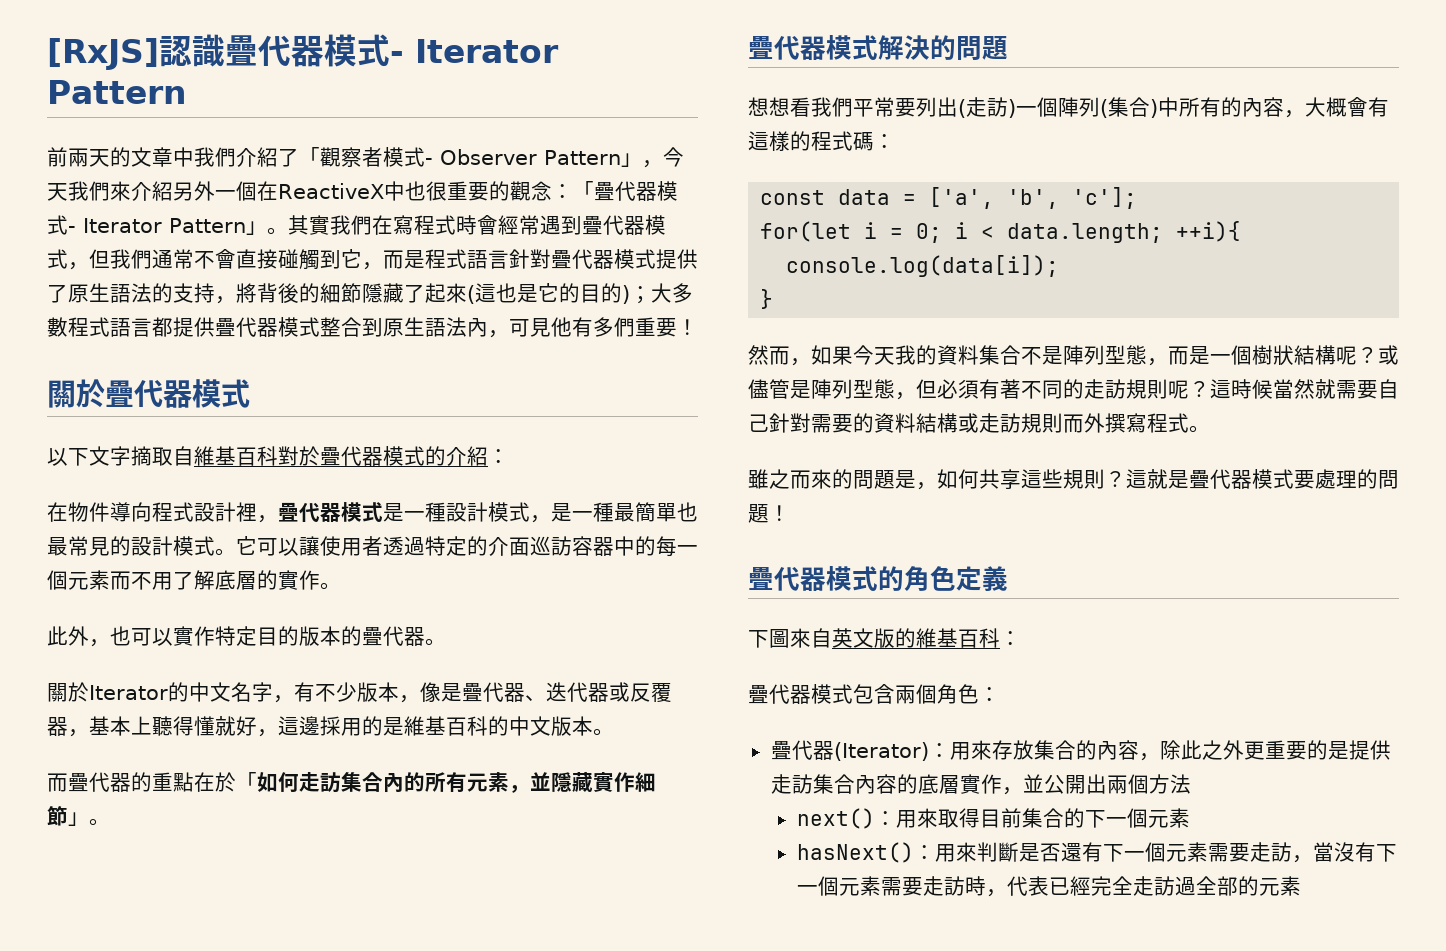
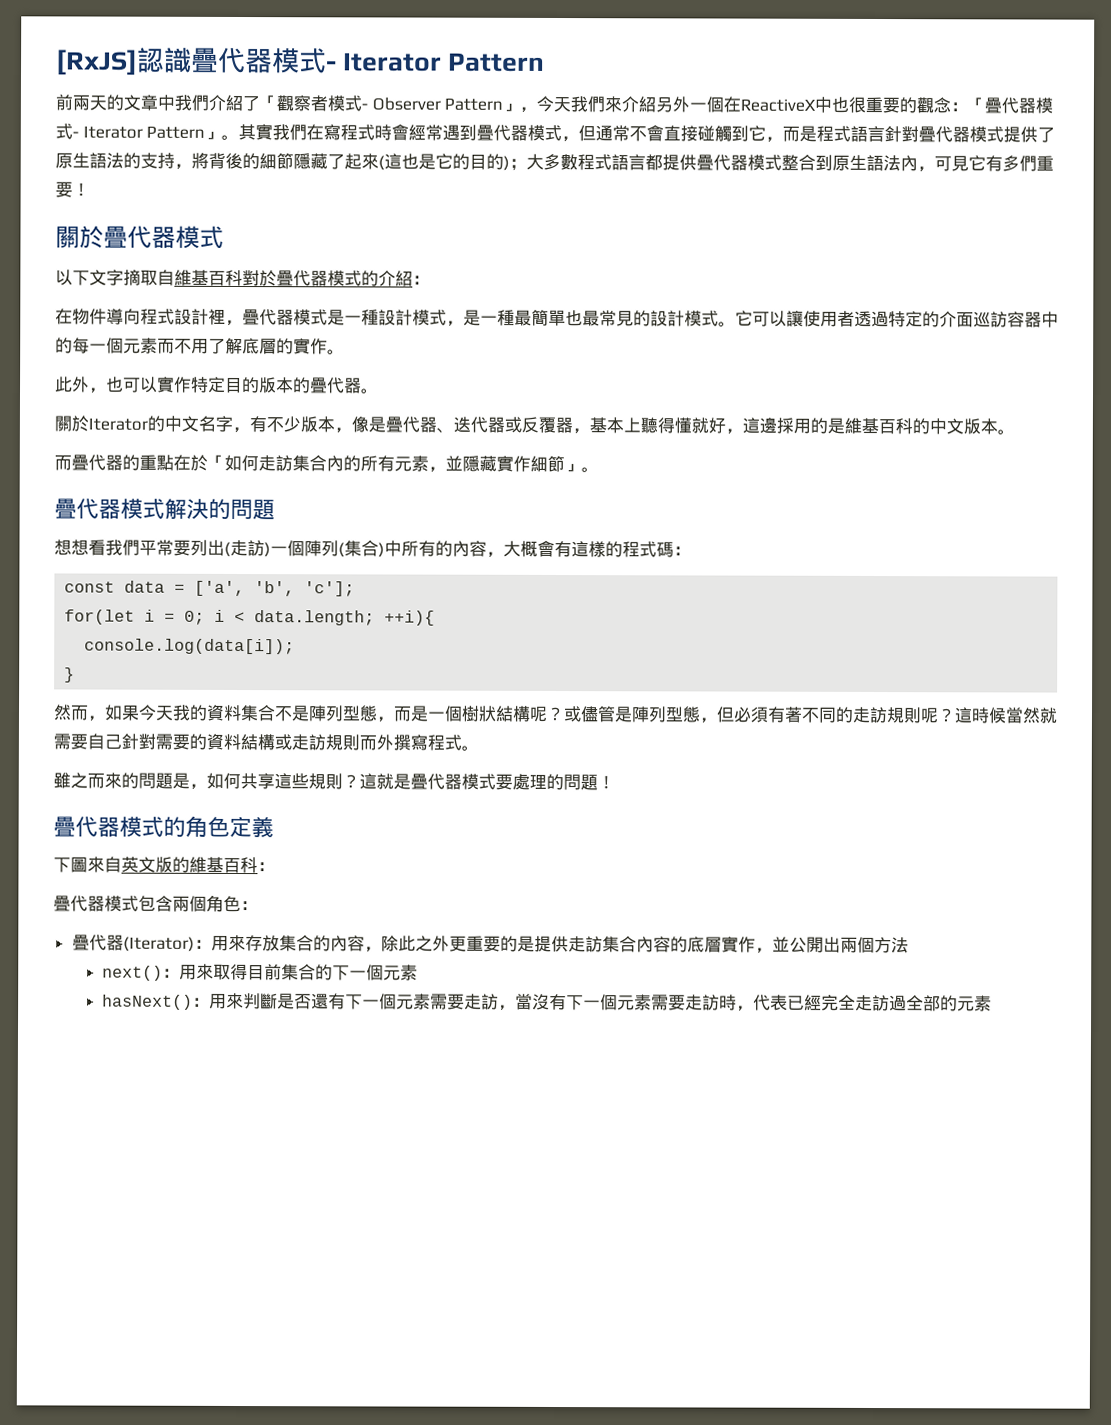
[110,249,152,269] 我們 -> (597, 133) none
[551,317,572,337] 他 -> [968,155,986,171] 它

